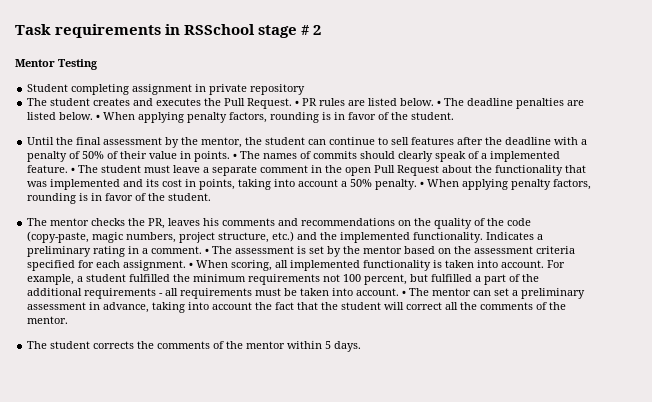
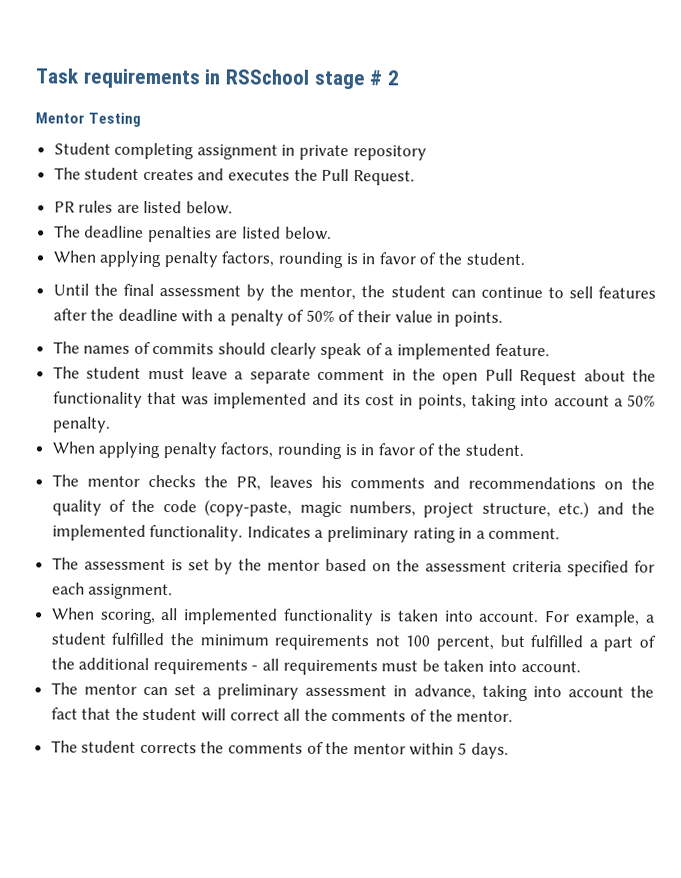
[295,100,300,106] • -> (415, 178) //
[437,100,442,106] • -> (234, 208) //
[96,114,101,120] • -> (332, 233) //
[233,153,238,159] • -> (503, 319) //
[71,167,76,173] • -> (550, 350) //
[420,181,425,187] • -> (111, 424) //
[205,248,210,254] • -> (561, 533) //
[189,262,194,268] • -> (174, 591) //
[402,290,407,296] • -> (581, 666) //

